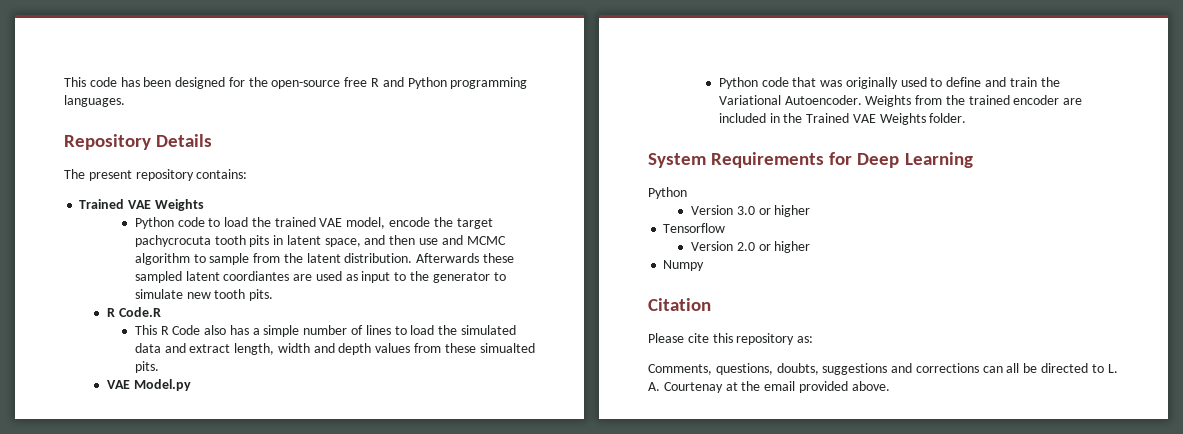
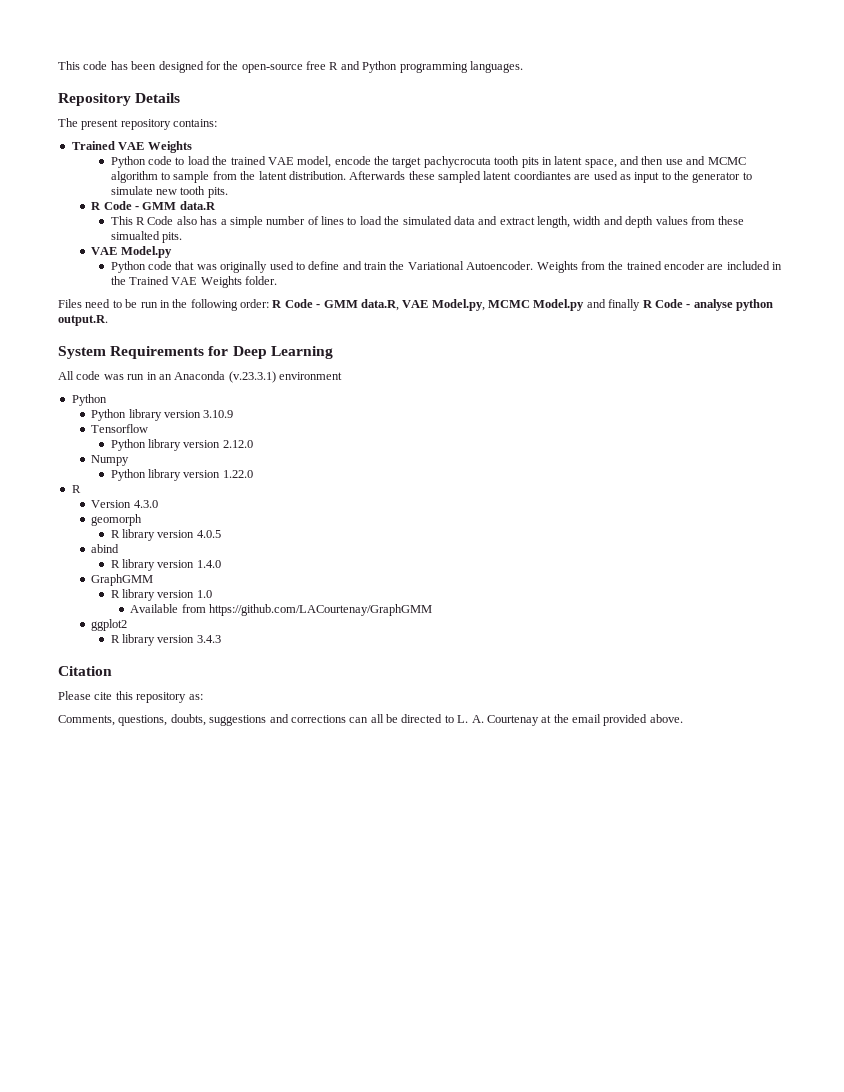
[118,307,161,317] Code.R -> [103,201,216,210] Code - GMM data.R
(967, 118) none -> [58,299,773,311] [58,315,108,326] // Files need to be run in the following order: R Code - GMM data.R, VAE Model.py, MCMC Model.py and finally R Code - analyse python output.R.
[648,187,687,199] [691,205,811,217] [663,223,726,233] [691,241,811,253] [663,260,705,271] Python // Version 3.0 or higher // Tensorflow // Version 2.0 or higher // Numpy -> [58,371,342,383] [71,394,107,406] [91,409,234,421] [91,424,149,433] [110,439,253,451] [91,455,130,466] [110,469,253,481] [71,485,81,493] [91,500,158,508] [91,514,143,526] [110,529,221,541] [91,544,120,553] [110,559,221,571] [91,574,154,586] [110,589,212,601] [130,604,432,616] [91,619,128,631] [110,634,221,646] All code was run in an Anaconda (v.23.3.1) environment // Python // Python library version 3.10.9 // Tensorflow // Python library version 2.12.0 // Numpy // Python library version 1.22.0 // R // Version 4.3.0 // geomorph // R library version 4.0.5 // abind // R library version 1.4.0 // GraphGMM // R library version 1.0 // Available from https://github.com/LACourtenay/GraphGMM // ggplot2 // R library version 3.4.3

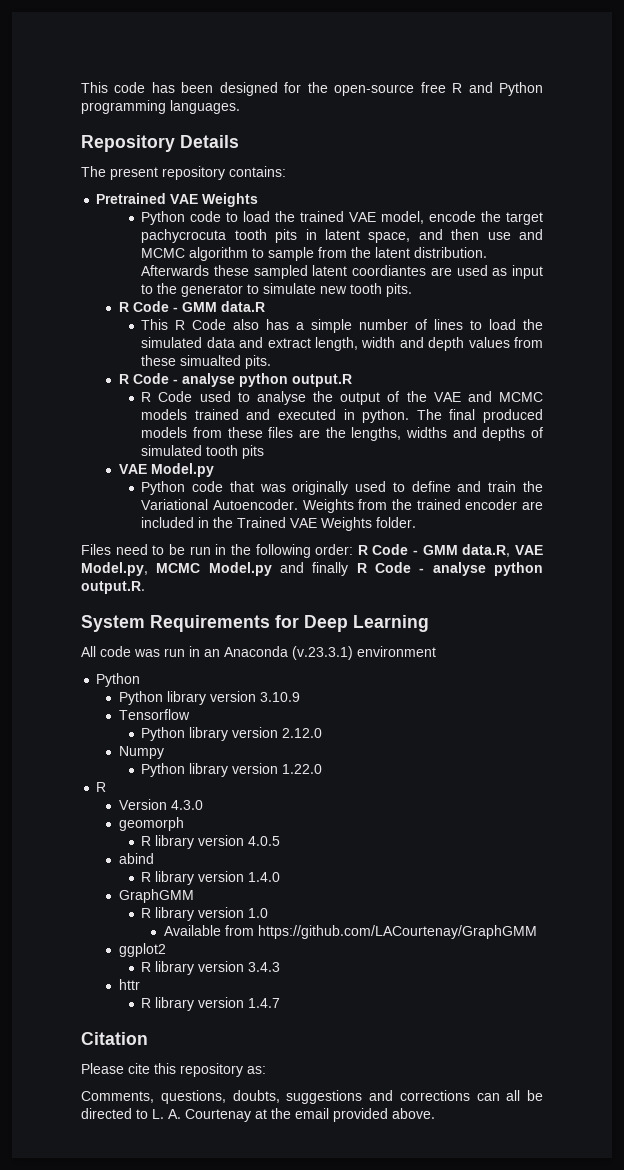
[71,141,115,150] Trained -> [96,193,167,204] Pretrained
(183, 237) none -> [118,373,352,387] [141,391,543,405] [141,409,544,423] [141,427,543,441] [141,445,265,459] // R Code - analyse python output.R // R Code used to analyse the output of the VAE and MCMC models trained and executed in python. The final produced models from these files are the lengths, widths and depths of simulated tooth pits
(221, 639) none -> [118,979,140,990] [141,997,281,1011] // httr // R library version 1.4.7

